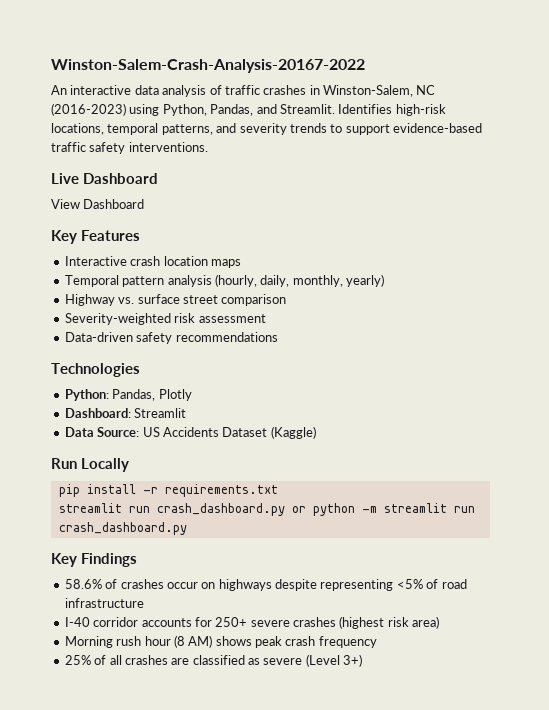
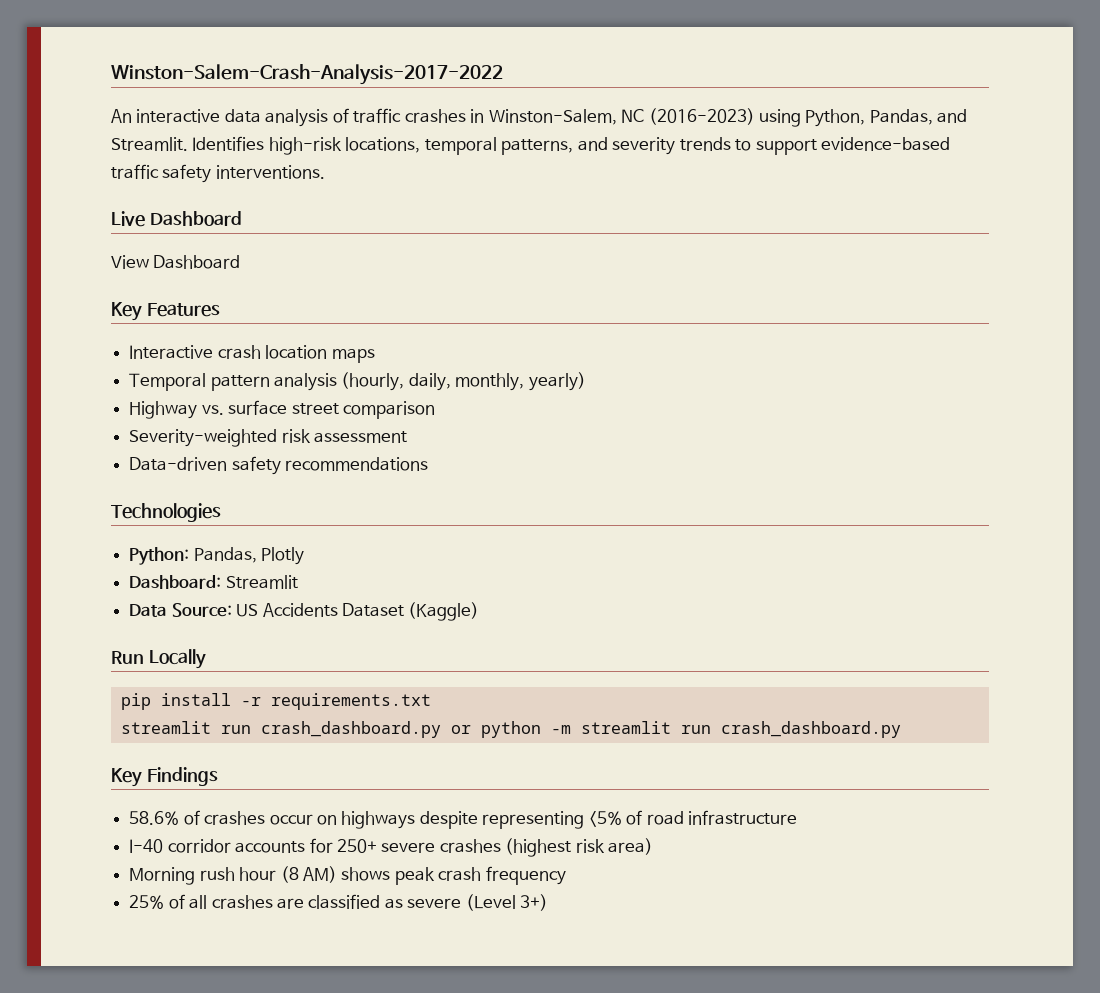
[51,59,365,73] Winston-Salem-Crash-Analysis-20167-2022 -> [111,64,503,85] Winston-Salem-Crash-Analysis-2017-2022

